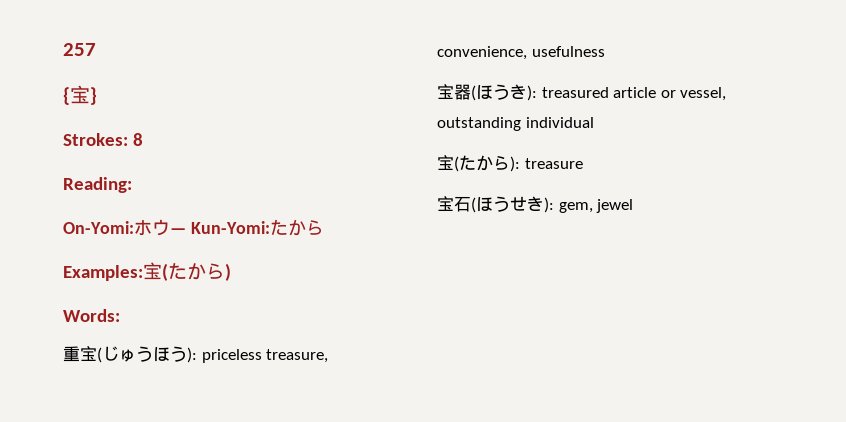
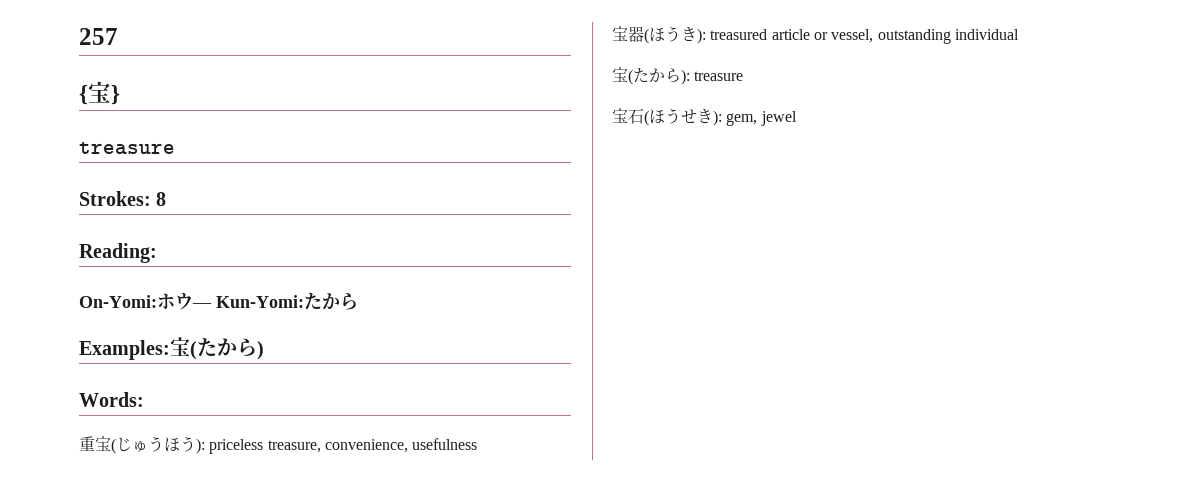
(97, 96) none -> [79,142,175,155] // treasure

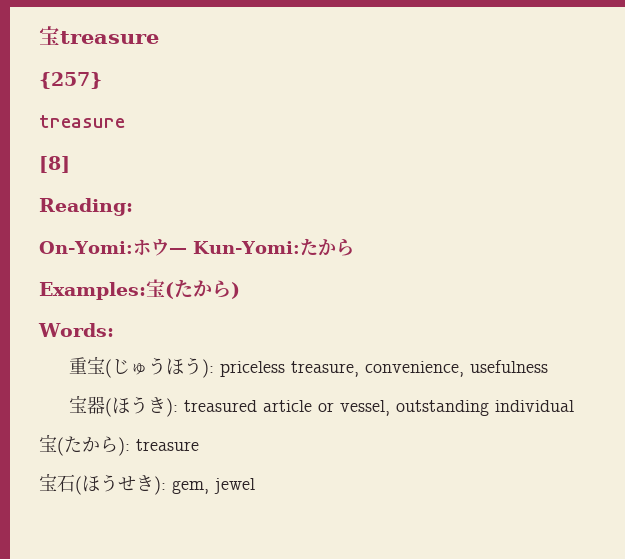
[79,28,118,45] [79,81,120,105] [79,142,175,155] [79,191,167,206] 257 // {宝} // treasure // Strokes: 8 -> [39,26,159,45] [39,72,102,89] [39,115,125,128] [39,156,70,173] 宝treasure // {257} // treasure // [8]

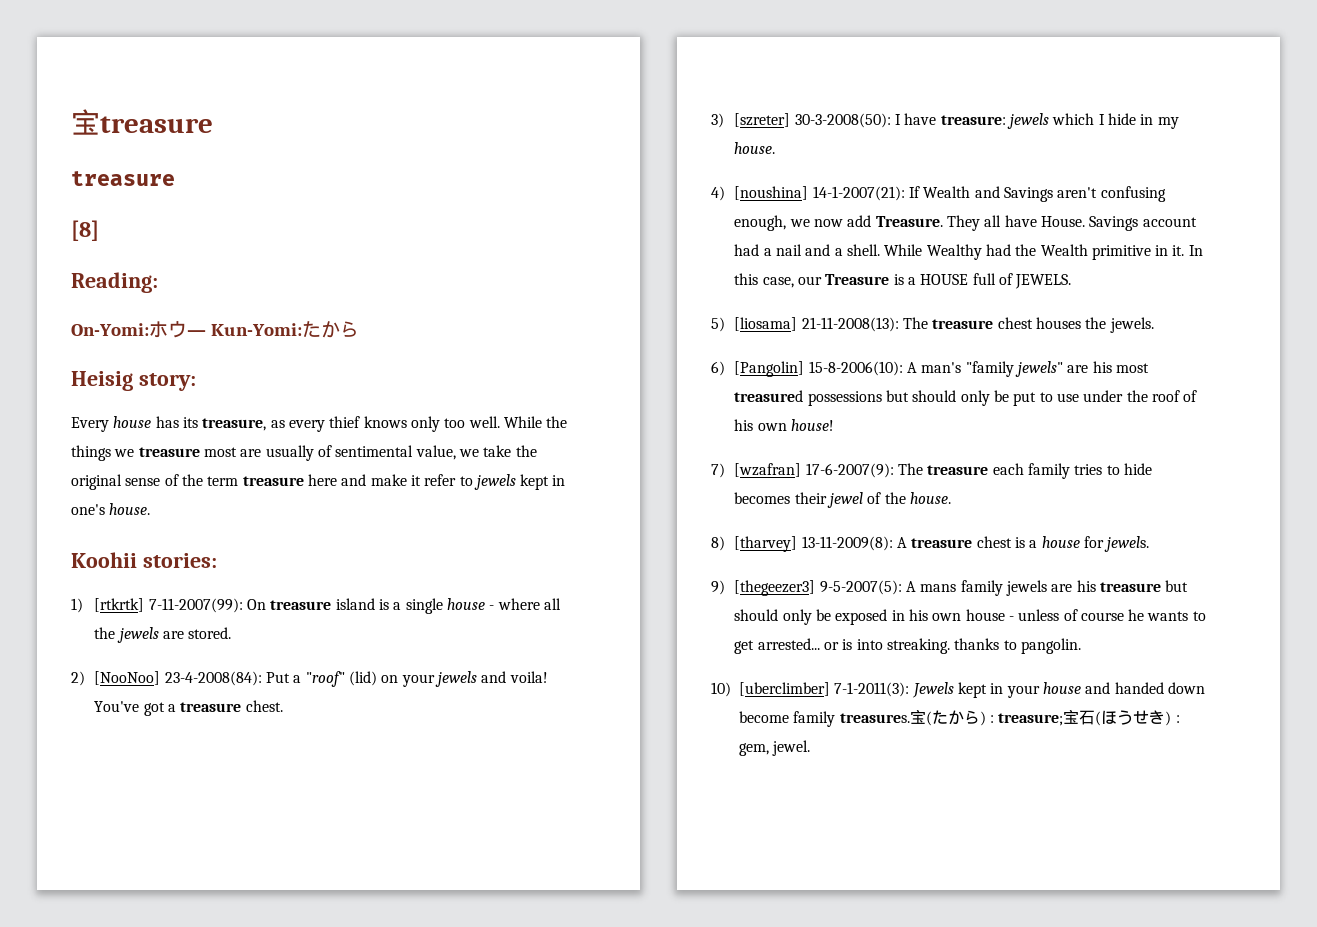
[39,72,102,89] // {257} -> (213, 124) none
[39,279,240,300] [38,323,114,337] [68,356,548,378] [68,395,574,417] [39,434,199,456] [39,473,255,495] Examples:宝(たから) // Words: // 重宝(じゅうほう): priceless treasure, convenience, usefulness // 宝器(ほうき): treasured article or vessel, outstanding individual // 宝(たから): treasure // 宝石(ほうせき): gem, jewel -> [71,371,196,391] [71,416,568,432] [71,445,537,461] [71,474,566,490] [71,503,151,515] [71,552,217,568] [71,598,561,614] [94,627,232,643] [71,671,548,687] [94,700,283,716] [711,113,1179,129] [734,142,776,154] [711,186,1166,202] [734,215,1197,231] [734,244,1203,260] [734,273,1072,289] [711,317,1154,333] [711,361,1149,377] [734,390,1198,406] [734,419,834,431] [711,463,1152,479] [734,492,951,508] [711,536,1150,552] [711,580,1189,596] [734,609,1206,625] [734,638,1081,654] [711,682,1205,698] [739,709,1180,727] [739,740,811,756] Heisig story: // Every house has its treasure, as every thief knows only too well. While the things we treasure most are usually of sentimental value, we take the original sense of the term treasure here and make it refer to jewels kept in one's house. // Koohii stories: // 1) [rtkrtk] 7-11-2007(99): On treasure island is a single house - where all the jewels are stored. // 2) [NooNoo] 23-4-2008(84): Put a "roof" (lid) on your jewels and voila! You've got a treasure chest. // 3) [szreter] 30-3-2008(50): I have treasure: jewels which I hide in my house. // 4) [noushina] 14-1-2007(21): If Wealth and Savings aren't confusing enough, we now add Treasure. They all have House. Savings account had a nail and a shell. While Wealthy had the Wealth primitive in it. In this case, our Treasure is a HOUSE full of JEWELS. // 5) [liosama] 21-11-2008(13): The treasure chest houses the jewels. // 6) [Pangolin] 15-8-2006(10): A man's "family jewels" are his most treasured possessions but should only be put to use under the roof of his own house! // 7) [wzafran] 17-6-2007(9): The treasure each family tries to hide becomes their jewel of the house. // 8) [tharvey] 13-11-2009(8): A treasure chest is a house for jewels. // 9) [thegeezer3] 9-5-2007(5): A mans family jewels are his treasure but should only be exposed in his own house - unless of course he wants to get arrested... or is into streaking. thanks to pangolin. // 10) [uberclimber] 7-1-2011(3): Jewels kept in your house and handed down become family treasures.宝(たから) : treasure;宝石(ほうせき) : gem, jewel.

